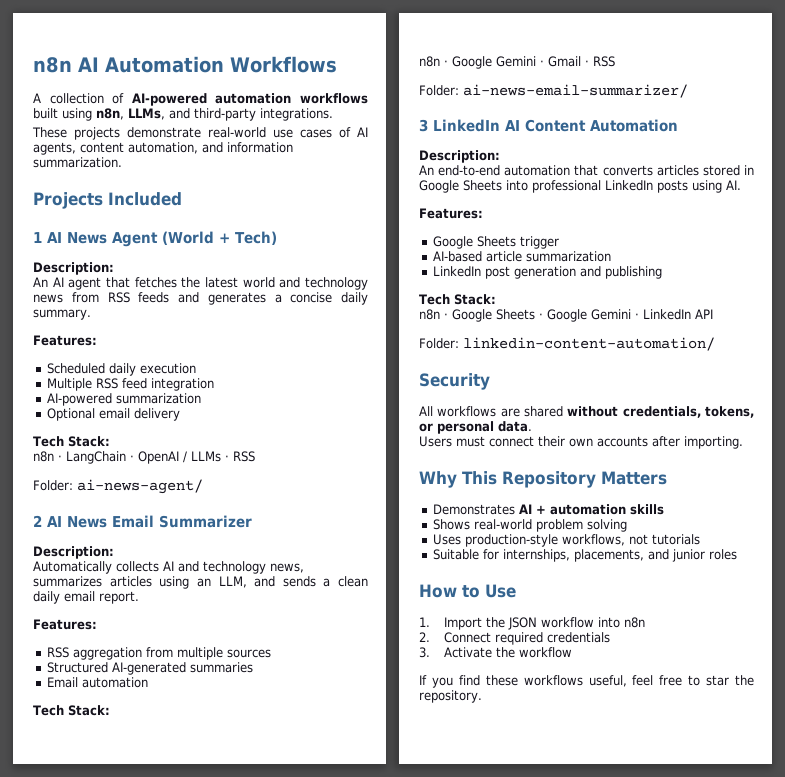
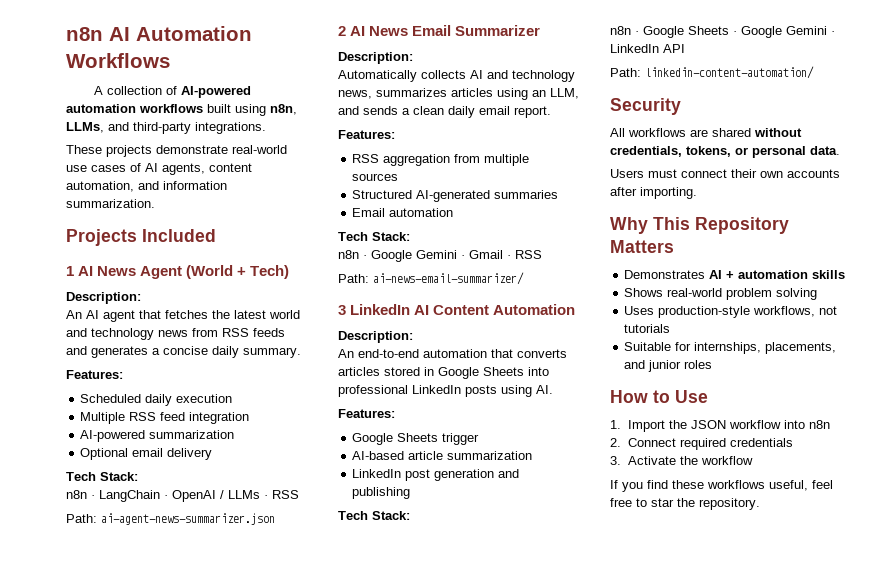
[33,479,203,494] Folder: ai-news-agent/ -> [66,513,275,525] Path: ai-agent-news-summarizer.json
[419,85,459,96] Folder: -> [338,274,369,283] Path:
[419,338,459,349] Folder: -> [610,68,641,77] Path:

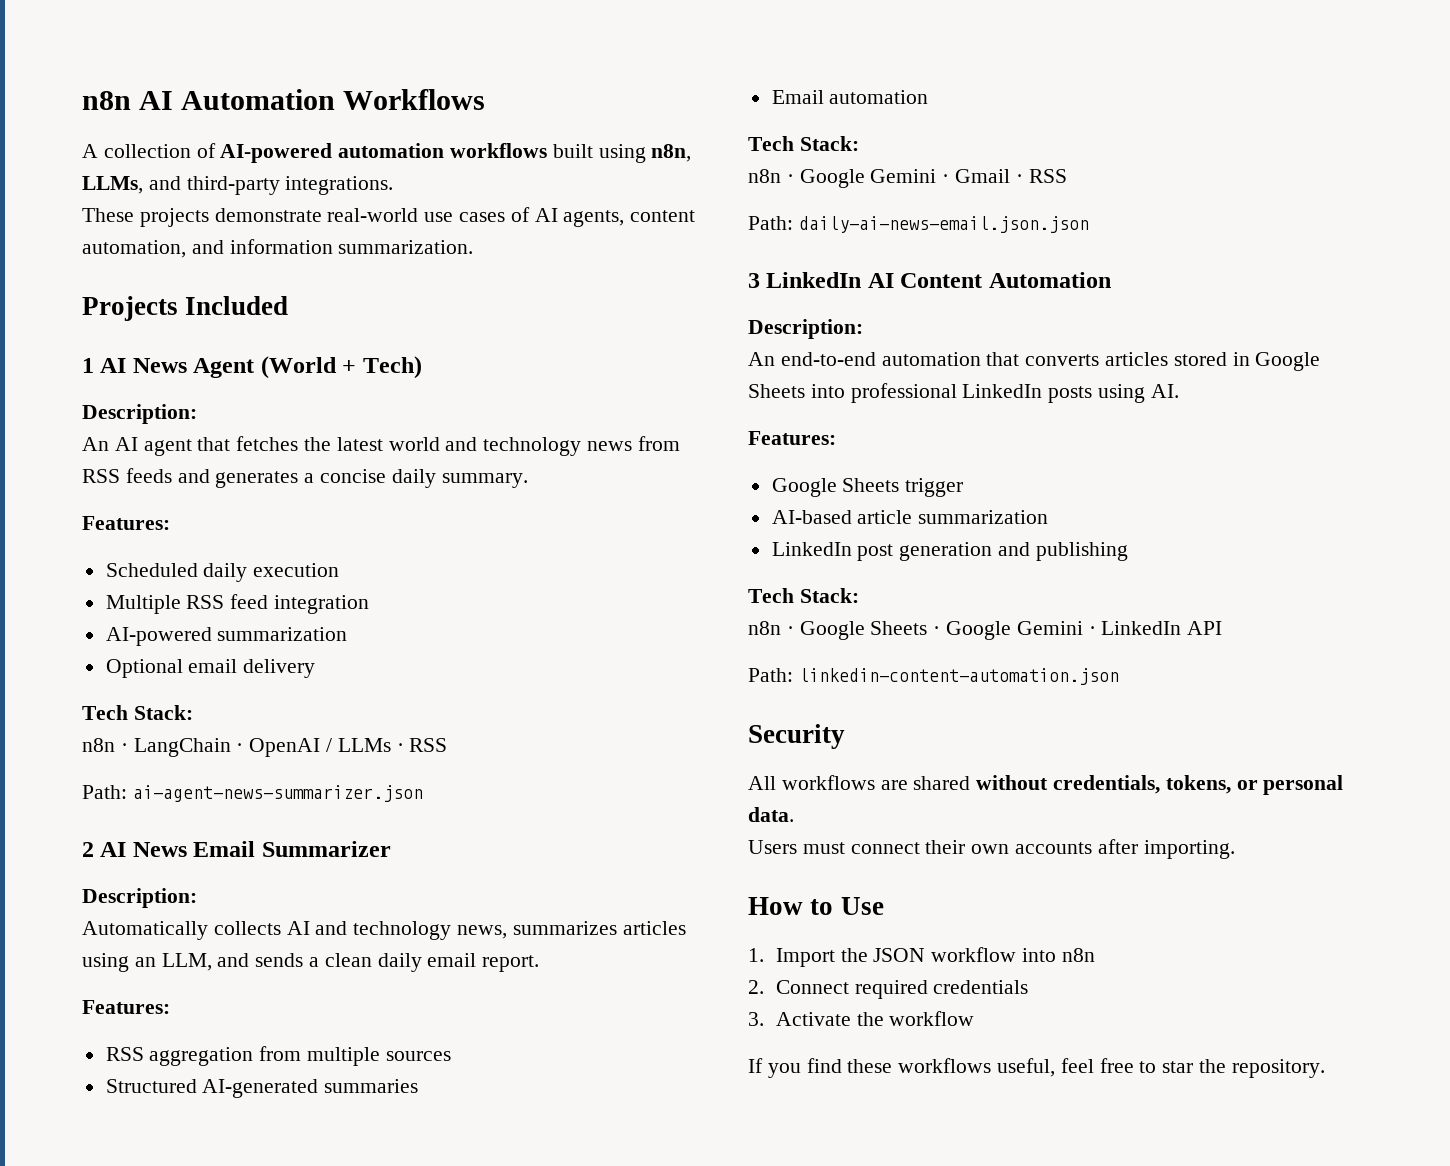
[373,272,524,285] ai-news-email-summarizer/ -> [798,216,1089,233] daily-ai-news-email.json.json
[645,66,814,79] linkedin-content-automation/ -> [798,668,1119,685] linkedin-content-automation.json
[610,217,789,234] [610,240,674,253] [624,270,846,279] [624,288,818,300] [624,306,838,318] [624,324,671,333] [624,342,837,354] [624,360,713,372] // Why This Repository Matters // Demonstrates AI + automation skills // Shows real-world problem solving // Uses production-style workflows, not tutorials // Suitable for internships, placements, and junior roles -> (1235, 849) none

